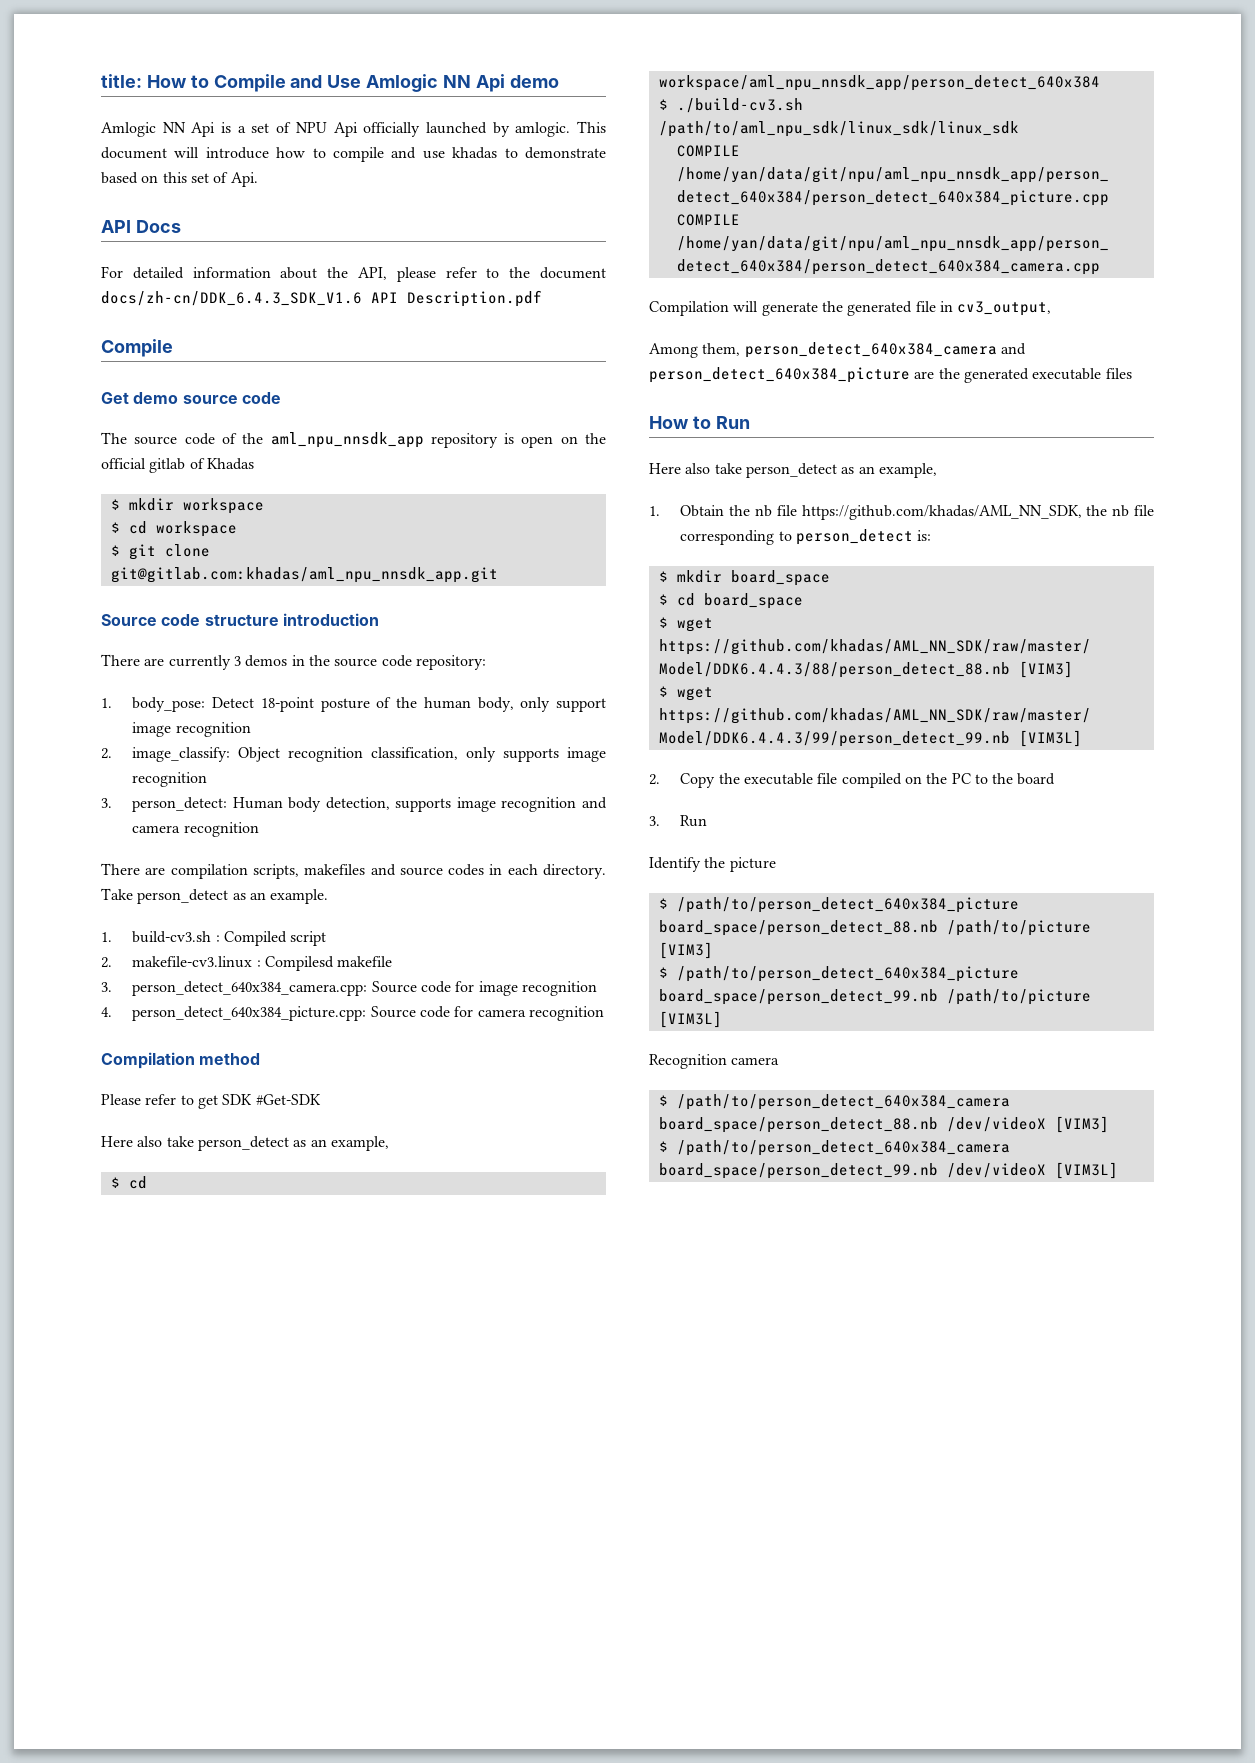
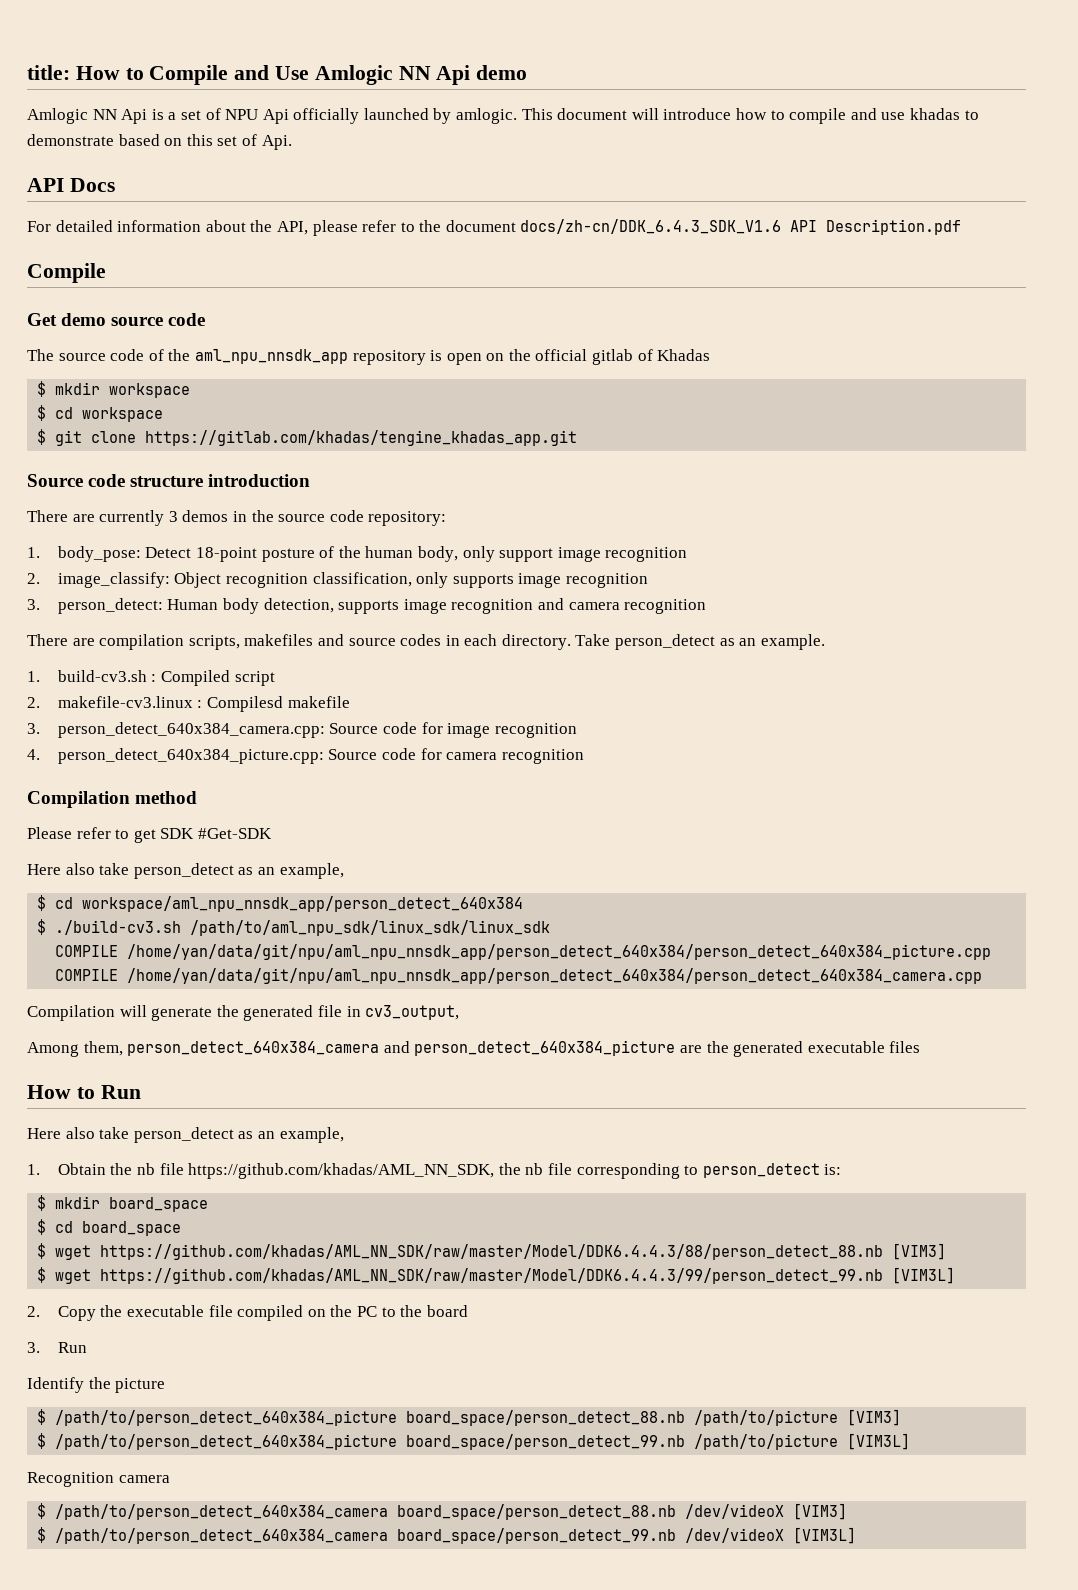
[110,567,498,583] git@gitlab.com:khadas/aml_npu_nnsdk_app.git -> [145,430,578,446] https://gitlab.com/khadas/tengine_khadas_app.git

